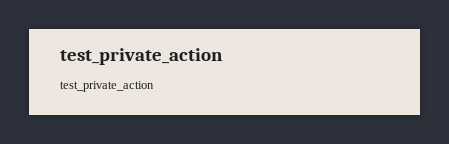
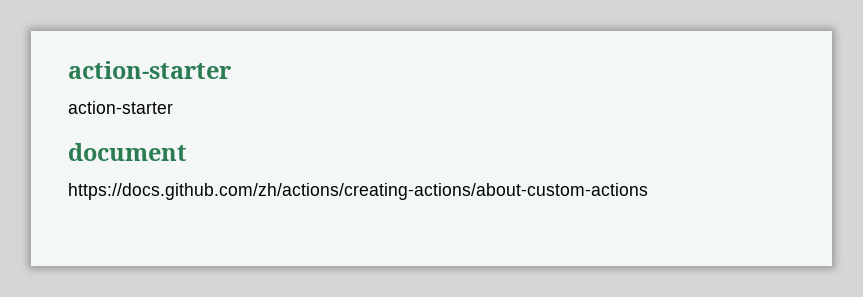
[60,48,223,65] [60,81,154,92] test_private_action // test_private_action -> [68,61,231,79] [68,101,173,114] [68,143,187,161] [68,183,648,200] action-starter // action-starter // document // https://docs.github.com/zh/actions/creating-actions/about-custom-actions

